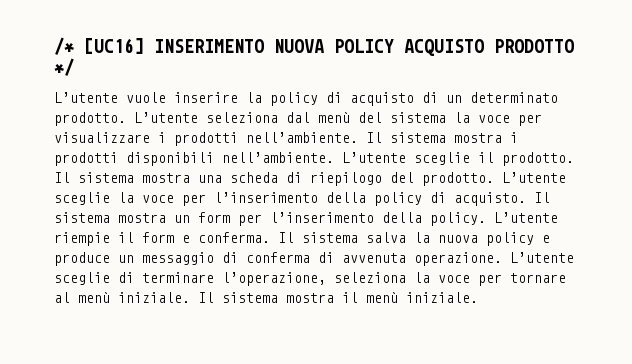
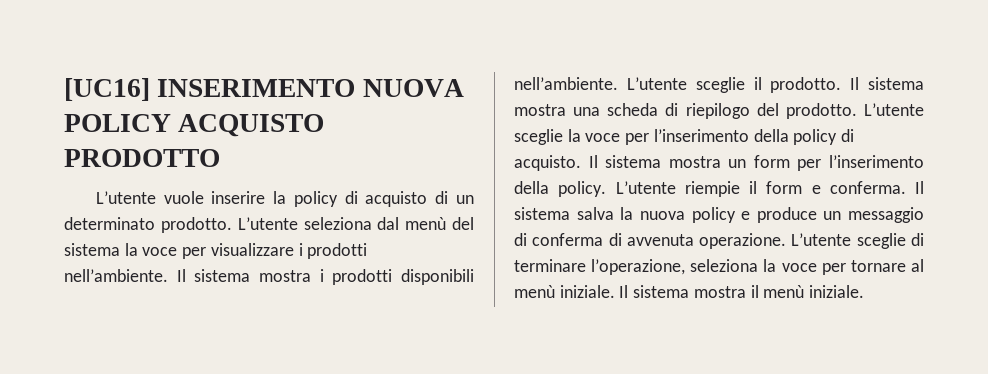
[54,37,74,55] /* -> (64, 89) none
[54,58,74,76] */ -> (220, 158) none

